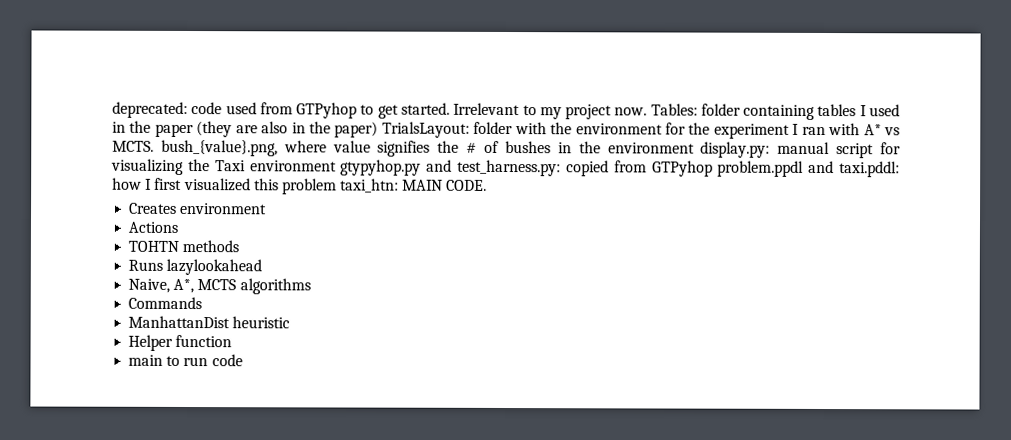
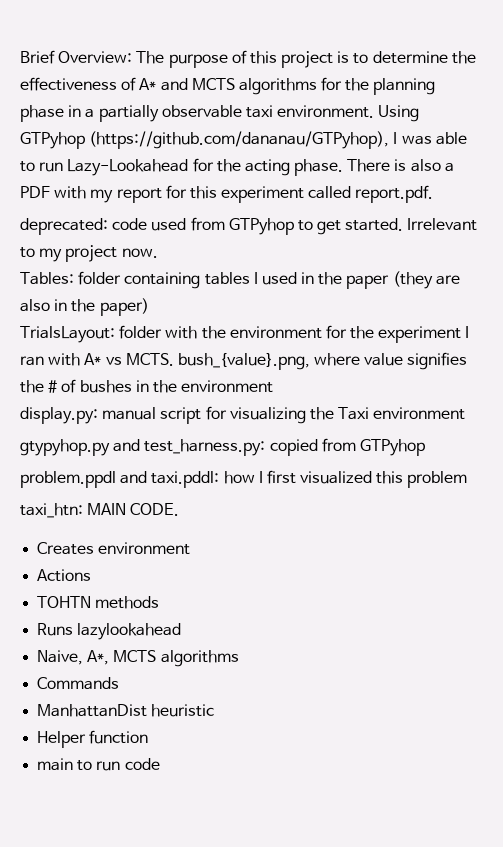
(112, 109) none -> [20,50,476,68] [20,77,436,95] [20,105,420,122] [20,131,467,149] [20,158,454,176] [20,185,434,203] Brief Overview: The purpose of this project is to determine the effectiveness of A* and MCTS algorithms for the planning phase in a partially observable taxi environment. Using GTPyhop (https://github.com/dananau/GTPyhop), I was able to run Lazy-Lookahead for the acting phase. There is also a PDF with my report for this experiment called report.pdf. //
(648, 111) none -> (158, 253) //
(379, 129) none -> (149, 307) //
(695, 148) none -> (274, 386) //
(337, 166) none -> (466, 413) //
(713, 168) none -> (425, 447) //
(337, 186) none -> (468, 479) //

